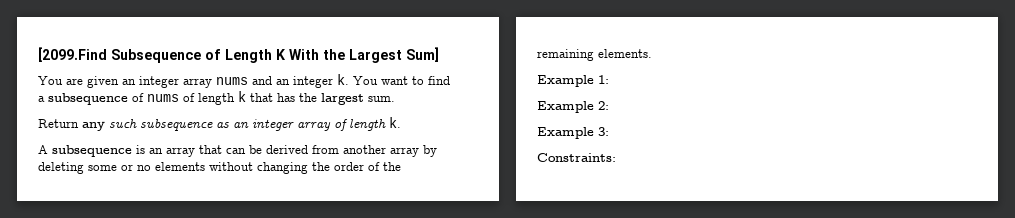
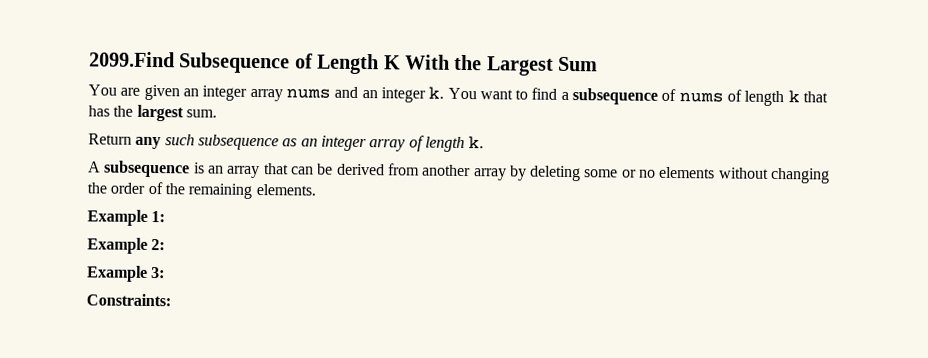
[38,47,107,62] [2099.Find -> [89,51,175,68] 2099.Find
[406,47,439,62] Sum] -> [558,56,599,72] Sum

